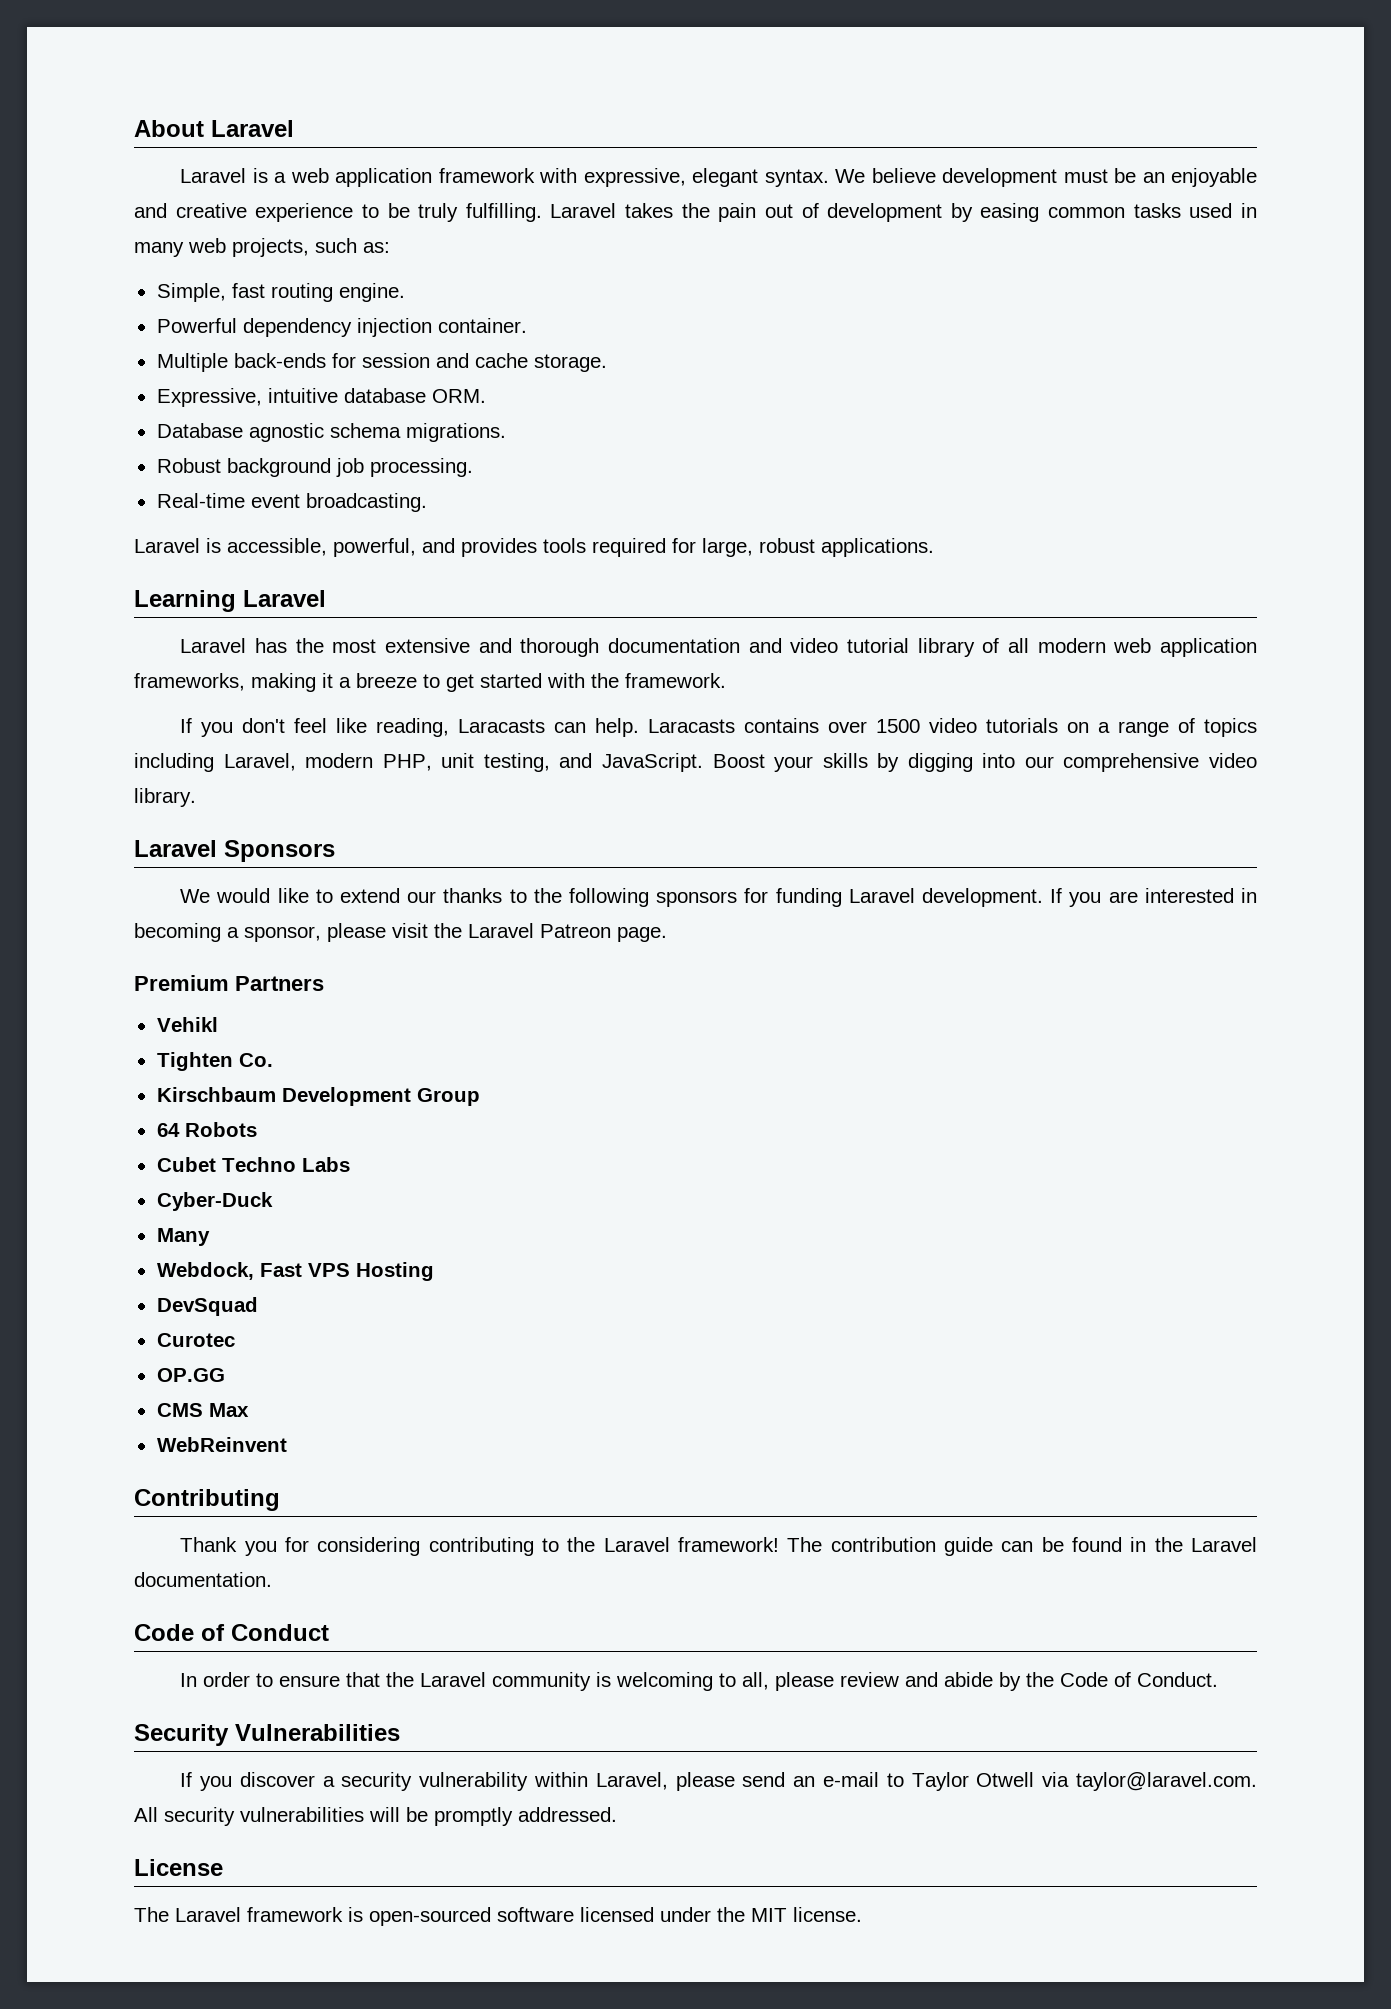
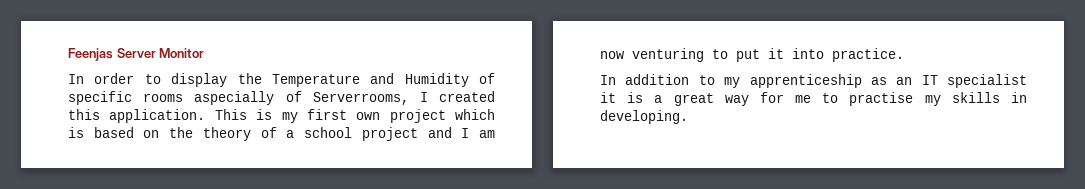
[134,120,294,137] [180,168,1258,187] [134,203,1257,222] [134,238,390,257] [156,283,405,302] [156,318,527,337] [156,353,607,372] [156,388,486,407] [156,423,506,442] [156,458,473,477] [156,493,427,512] [134,538,934,557] [134,590,326,612] [180,638,1258,657] [134,673,726,692] [180,718,1257,737] [134,753,1257,772] [134,788,196,807] [134,840,335,862] [180,888,1258,907] [134,923,667,942] [134,975,324,991] [156,1017,218,1032] [156,1052,273,1071] [156,1087,480,1106] [156,1122,257,1137] [156,1157,350,1172] [156,1192,273,1211] [156,1228,210,1246] [156,1262,434,1281] [156,1297,258,1316] [156,1333,235,1347] [156,1368,225,1382] [156,1403,249,1417] [156,1437,287,1452] [134,1489,280,1511] [180,1537,1257,1556] [134,1572,272,1587] [134,1624,329,1641] [180,1672,1219,1691] [134,1724,400,1746] [180,1772,1258,1791] [134,1807,617,1826] [134,1859,223,1876] [134,1907,862,1926] About Laravel // Laravel is a web application framework with expressive, elegant syntax. We believe development must be an enjoyable and creative experience to be truly fulfilling. Laravel takes the pain out of development by easing common tasks used in many web projects, such as: // Simple, fast routing engine. // Powerful dependency injection container. // Multiple back-ends for session and cache storage. // Expressive, intuitive database ORM. // Database agnostic schema migrations. // Robust background job processing. // Real-time event broadcasting. // Laravel is accessible, powerful, and provides tools required for large, robust applications. // Learning Laravel // Laravel has the most extensive and thorough documentation and video tutorial library of all modern web application frameworks, making it a breeze to get started with the framework. // If you don't feel like reading, Laracasts can help. Laracasts contains over 1500 video tutorials on a range of topics including Laravel, modern PHP, unit testing, and JavaScript. Boost your skills by digging into our comprehensive video library. // Laravel Sponsors // We would like to extend our thanks to the following sponsors for funding Laravel development. If you are interested in becoming a sponsor, please visit the Laravel Patreon page. // Premium Partners // Vehikl // Tighten Co. // Kirschbaum Development Group // 64 Robots // Cubet Techno Labs // Cyber-Duck // Many // Webdock, Fast VPS Hosting // DevSquad // Curotec // OP.GG // CMS Max // WebReinvent // Contributing // Thank you for considering contributing to the Laravel framework! The contribution guide can be found in the Laravel documentation. // Code of Conduct // In order to ensure that the Laravel community is welcoming to all, please review and abide by the Code of Conduct. // Security Vulnerabilities // If you discover a security vulnerability within Laravel, please send an e-mail to Taylor Otwell via taylor@laravel.com. All security vulnerabilities will be promptly addressed. // License // The Laravel framework is open-sourced software licensed under the MIT license. -> [68,48,205,61] [68,73,495,87] [68,91,495,105] [68,109,495,123] [68,127,495,141] [600,48,904,62] [600,74,1027,88] [600,92,1027,106] [600,110,688,124] Feenjas Server Monitor // In order to display the Temperature and Humidity of specific rooms aspecially of Serverrooms, I created this application. This is my first own project which is based on the theory of a school project and I am now venturing to put it into practice. // In addition to my apprenticeship as an IT specialist it is a great way for me to practise my skills in developing.

